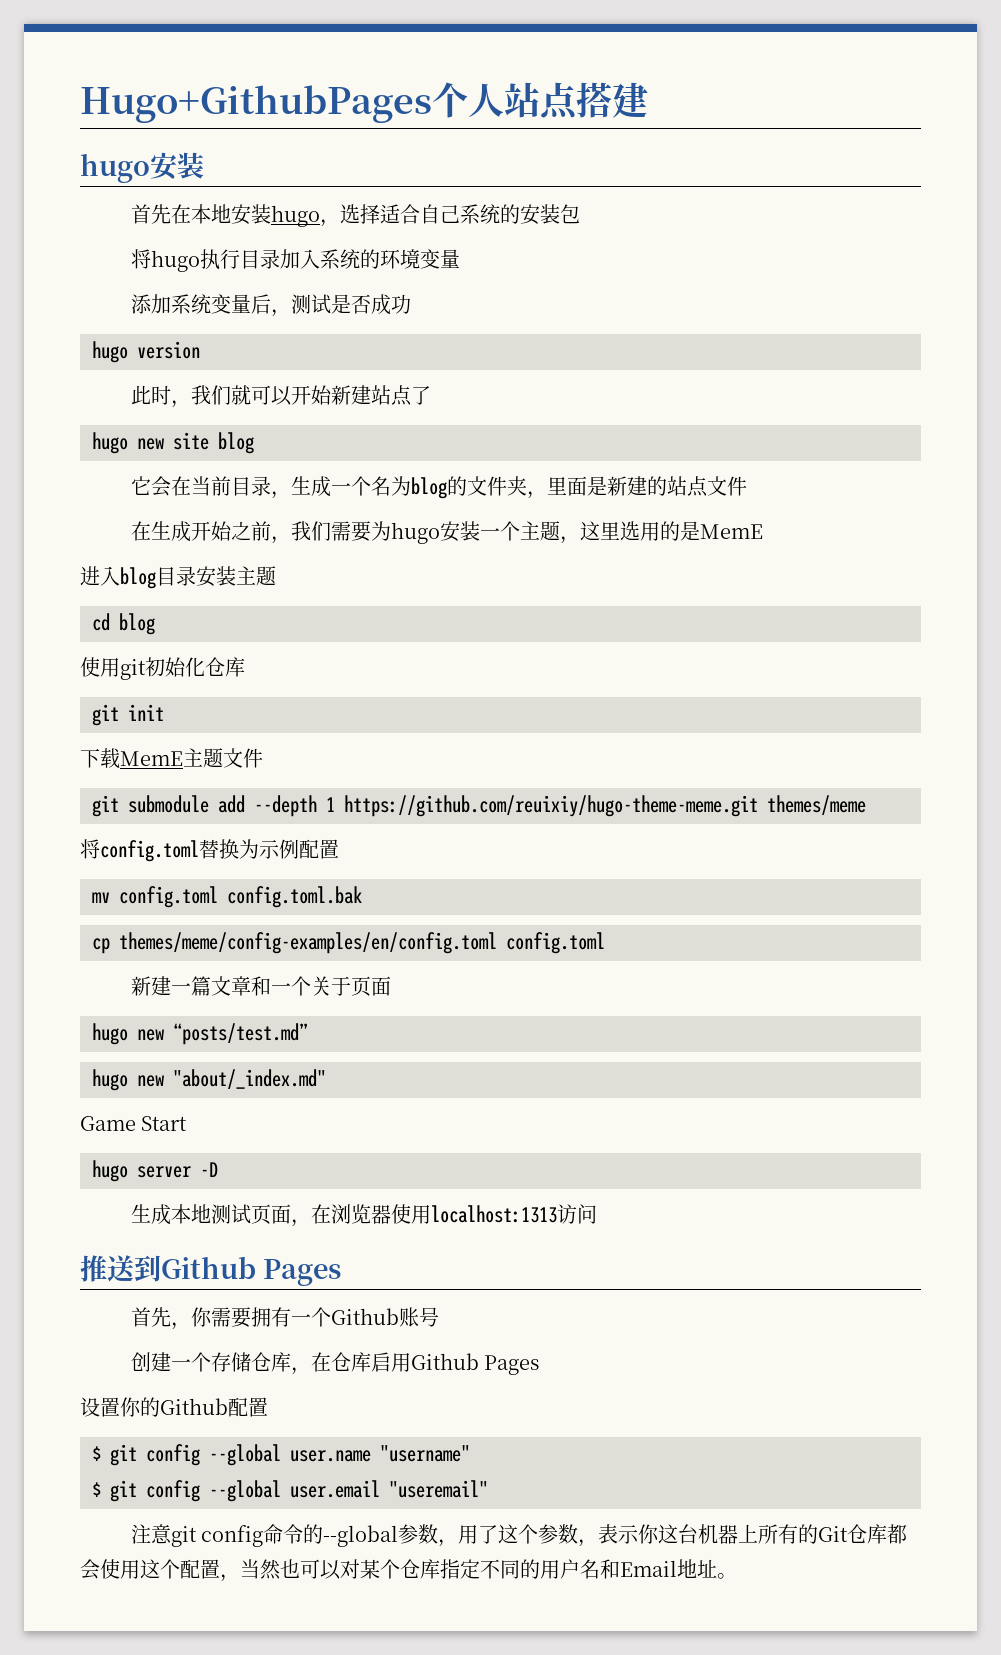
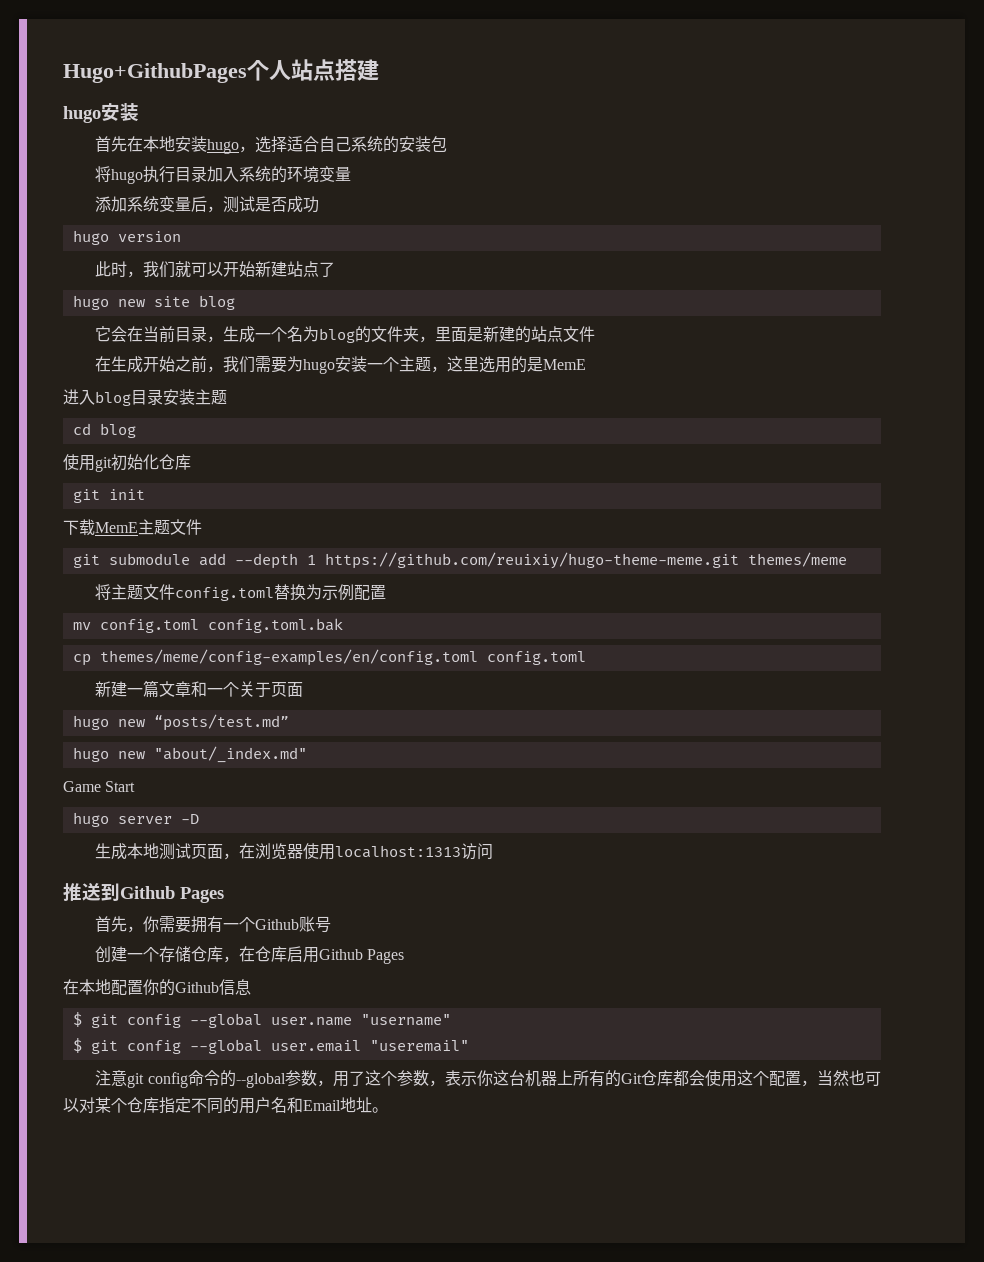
(100, 849) none -> [111,584,176,600] 主题文件
[80,1397,100,1417] 设 -> [63,979,127,995] 在本地配
[228,1397,268,1417] 配置 -> [219,979,251,995] 信息

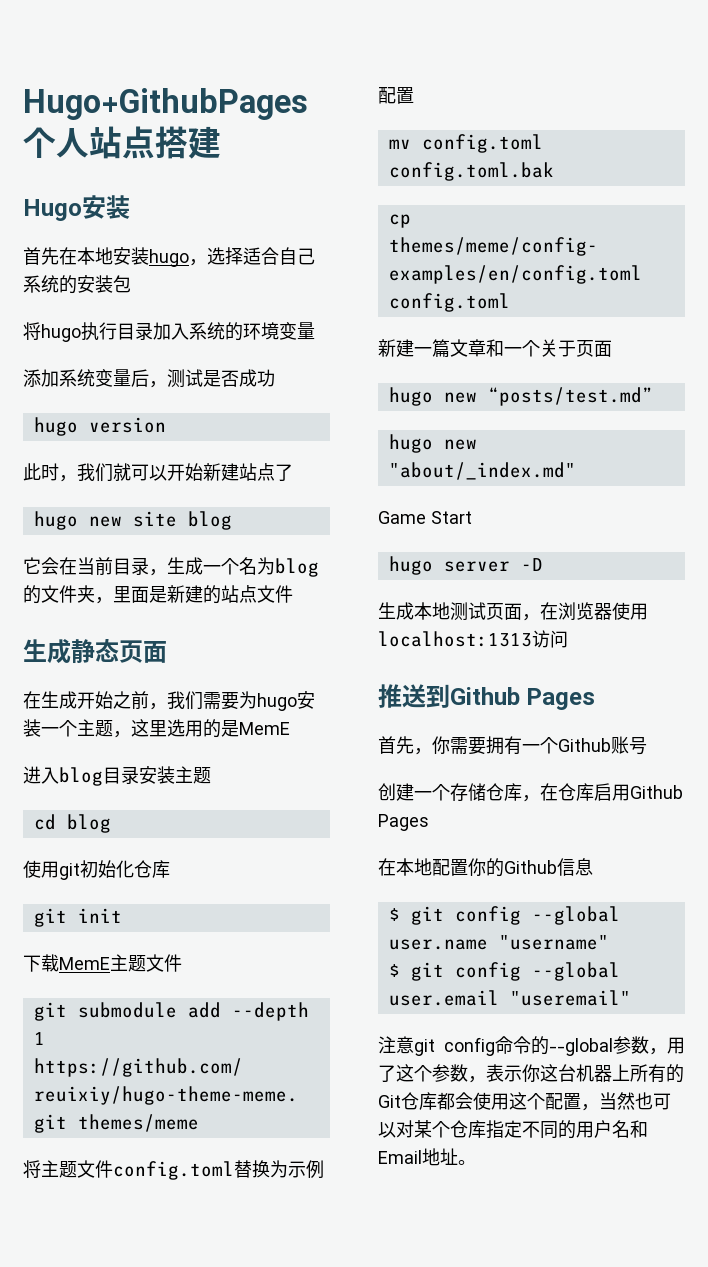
[63,106,101,123] hugo -> [23,199,82,221] Hugo
(596, 334) none -> [23,639,167,664] // 生成静态页面

